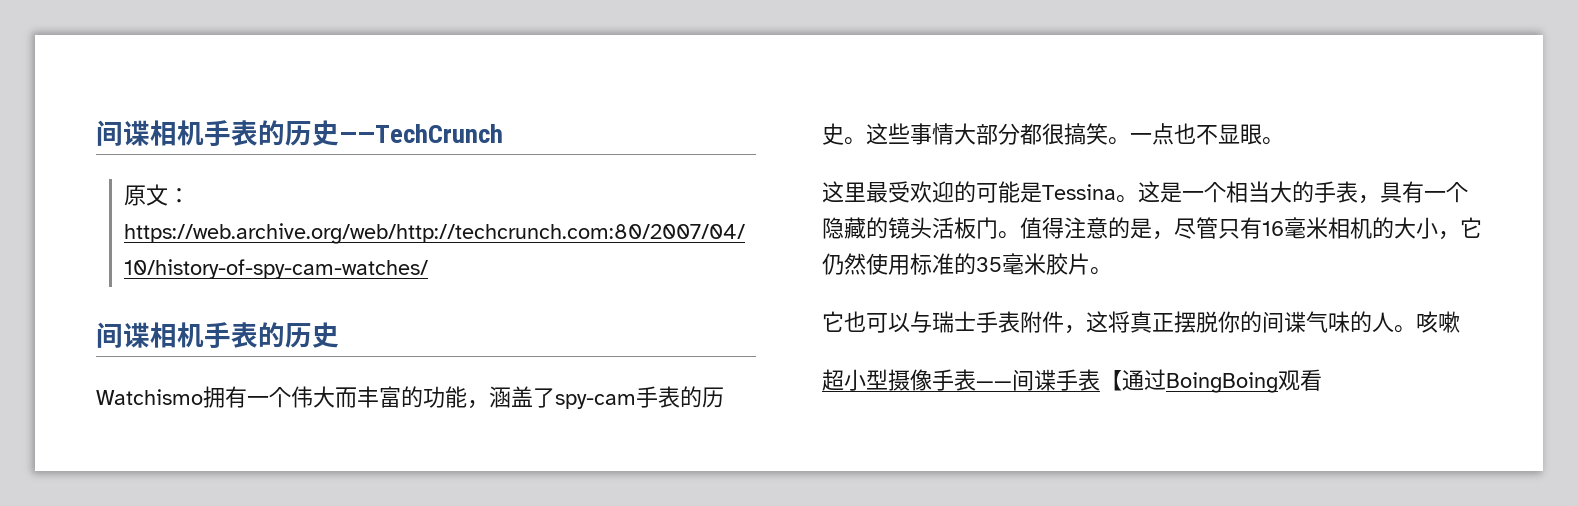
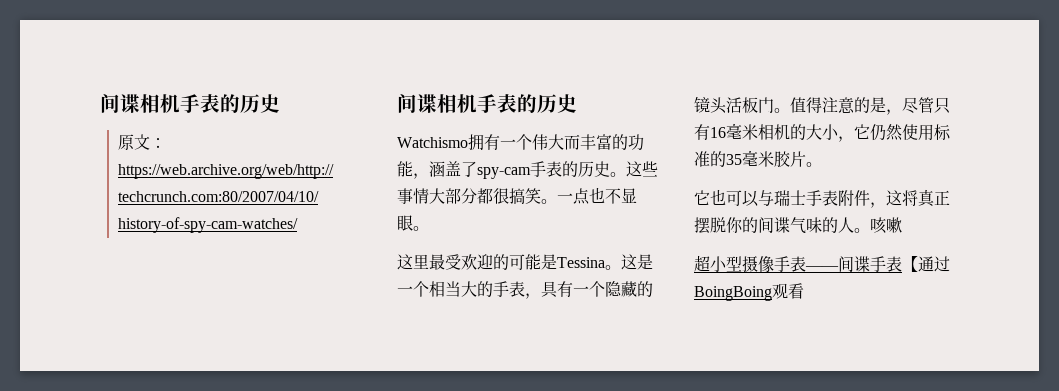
[96,120,503,147] 间谍相机手表的历史——TechCrunch -> [100,94,280,113] 间谍相机手表的历史

